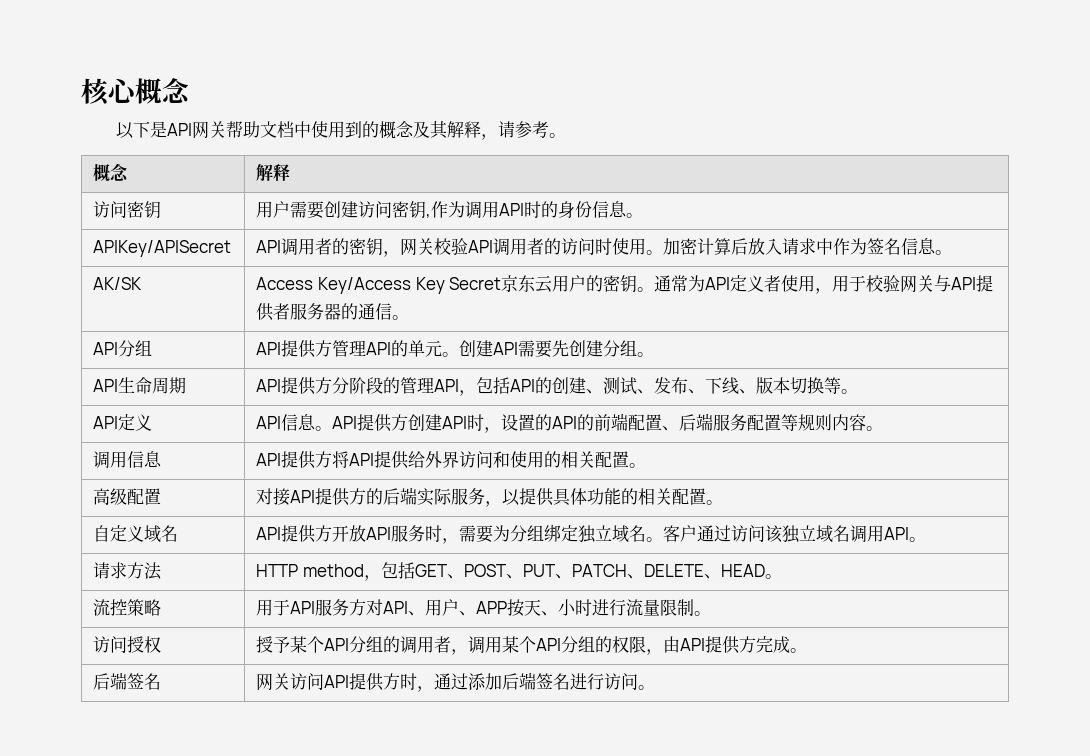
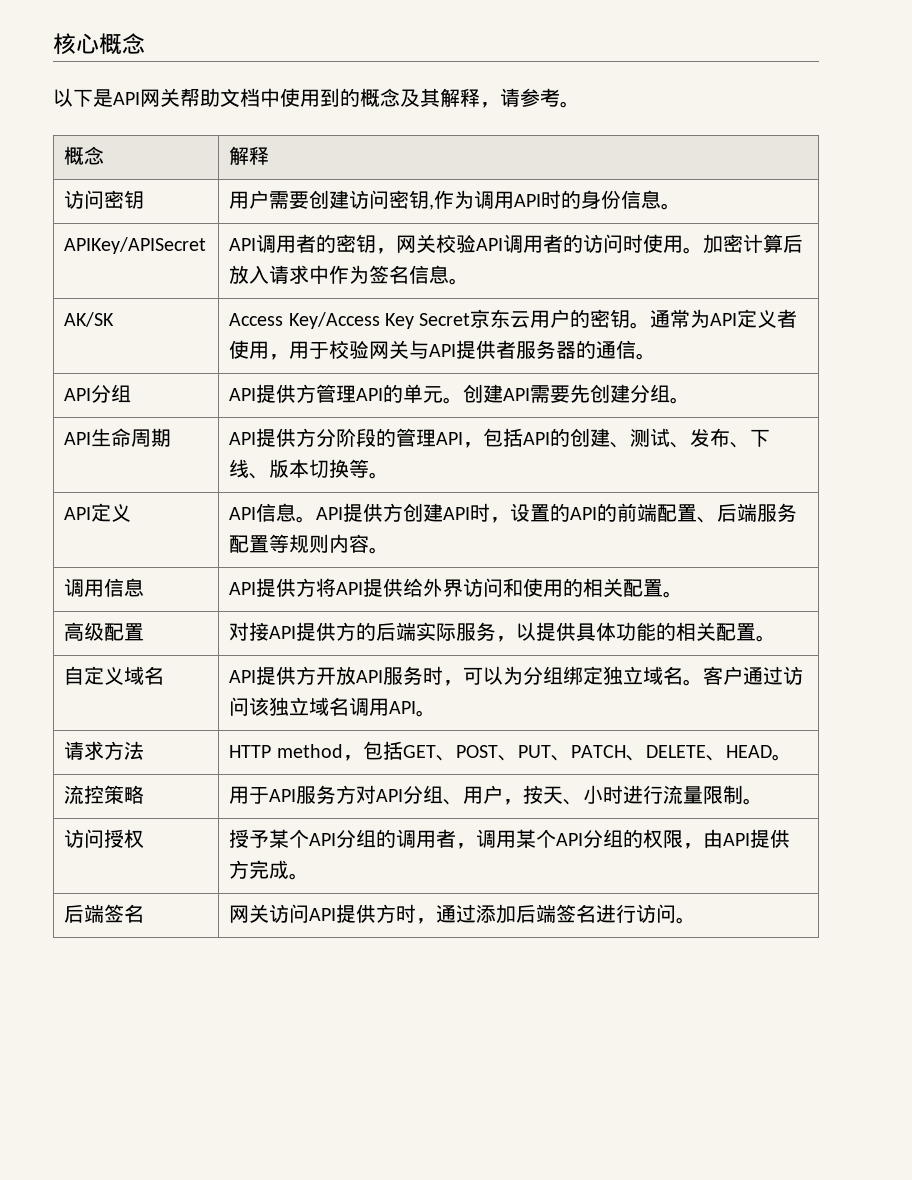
[459,525,494,543] 需要 -> [463,666,504,685] 可以
[408,599,508,616] 、用户、APP -> [403,785,524,805] 分组、用户，

